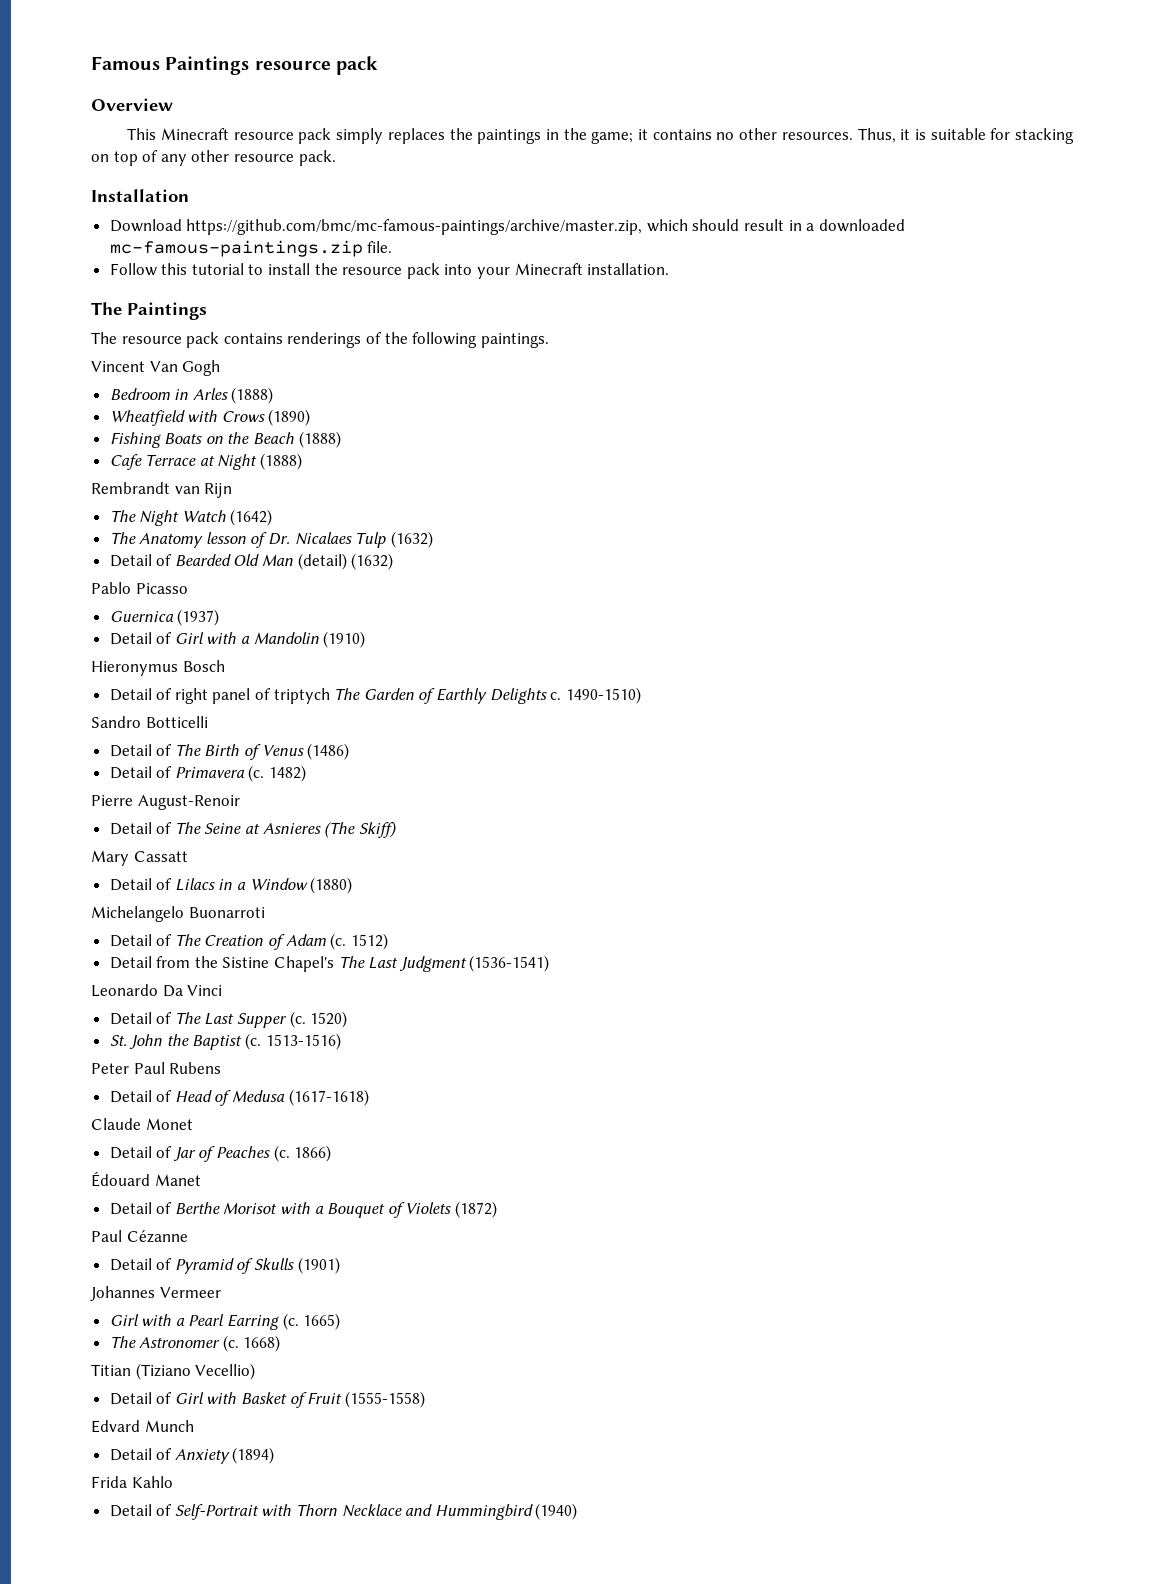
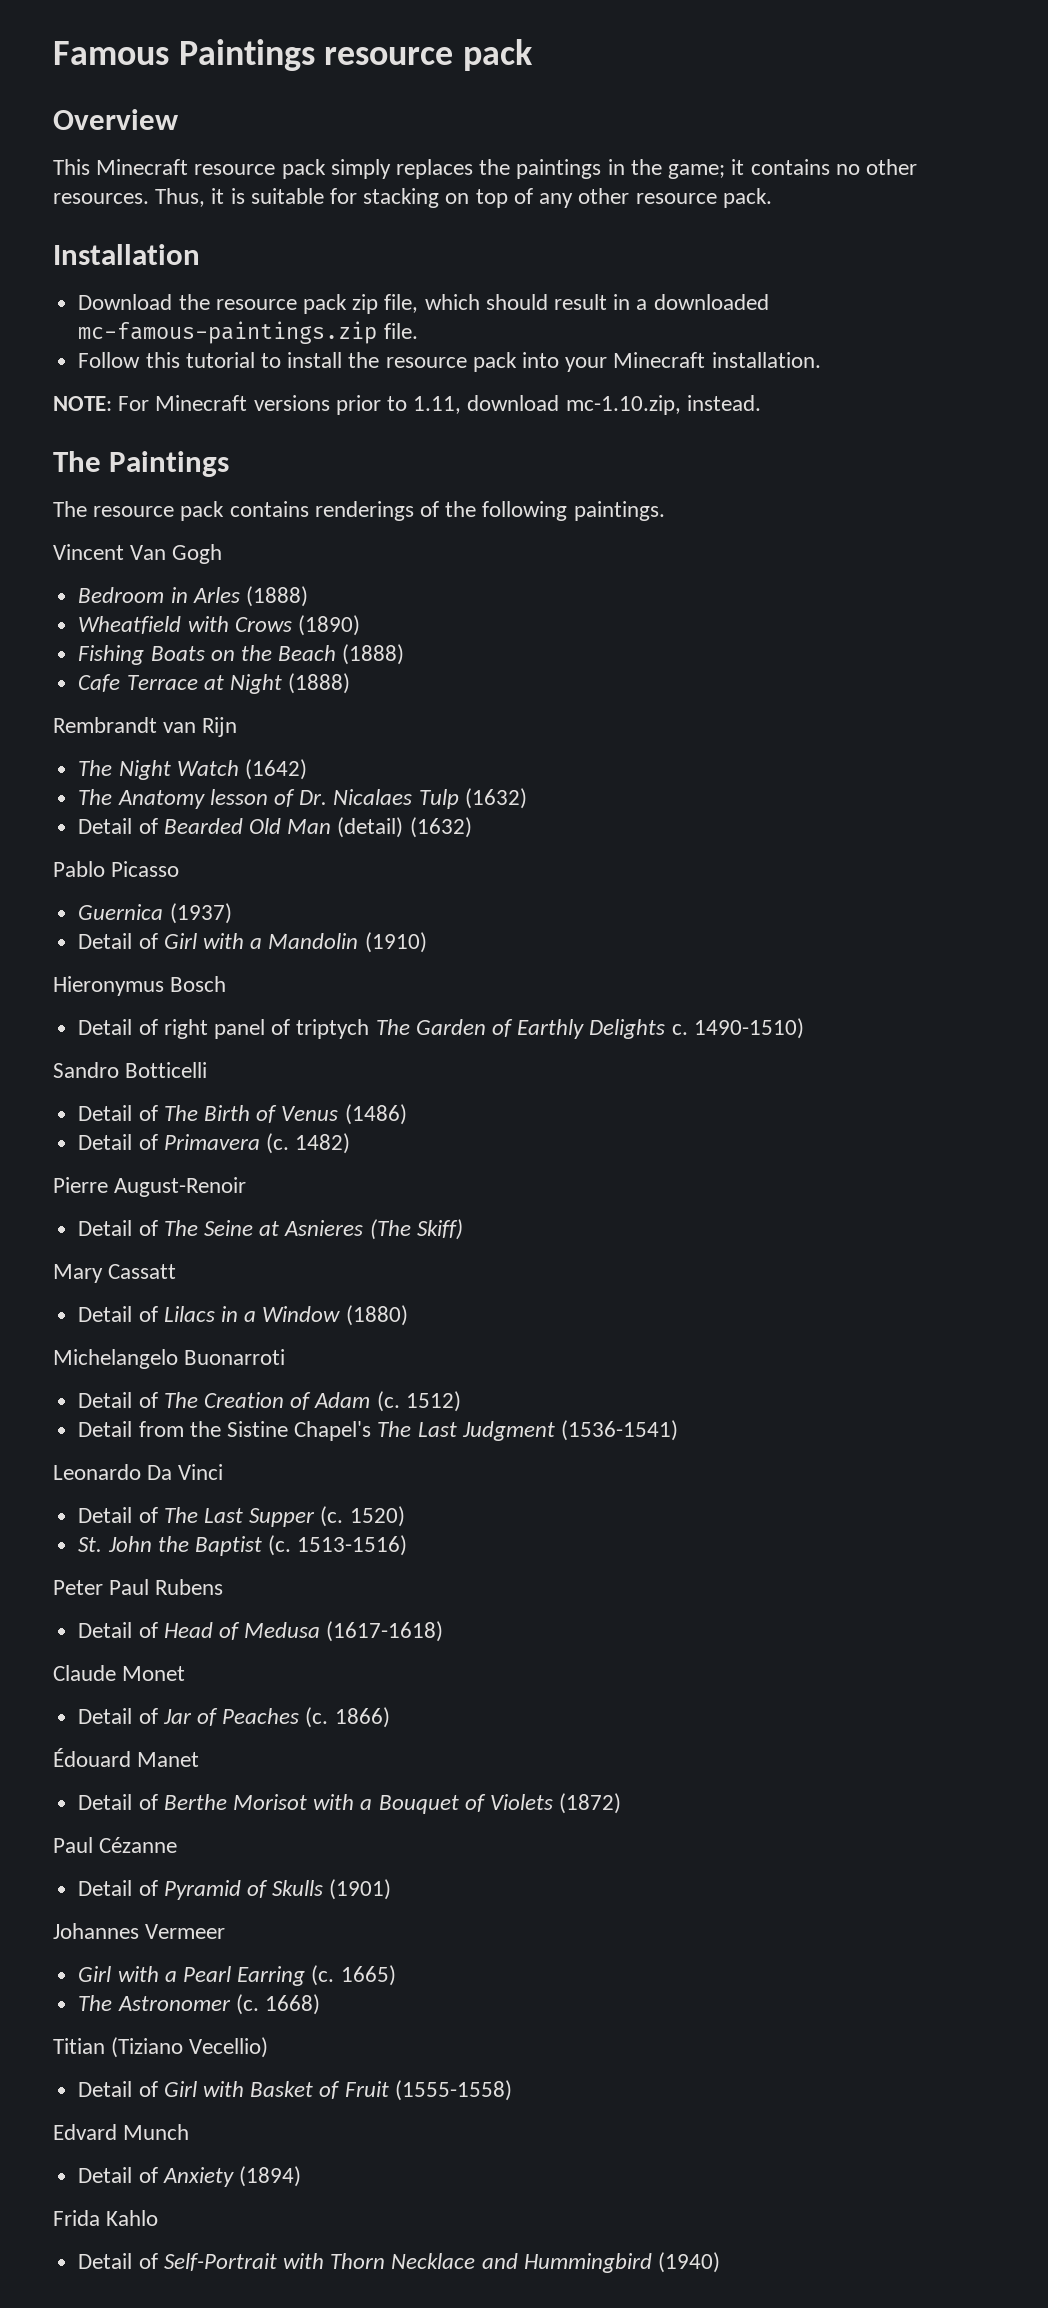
[186,219,643,235] https://github.com/bmc/mc-famous-paintings/archive/master.zip, -> [178,294,419,314] the resource pack zip file,
(670, 269) none -> [53,395,761,415] // NOTE: For Minecraft versions prior to 1.11, download mc-1.10.zip, instead.

